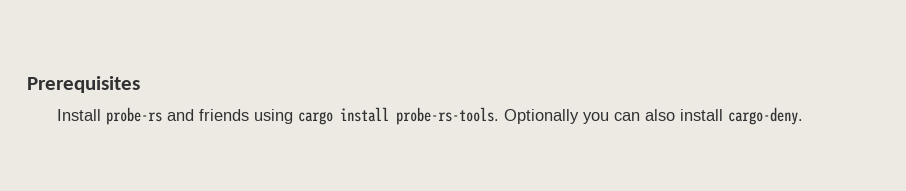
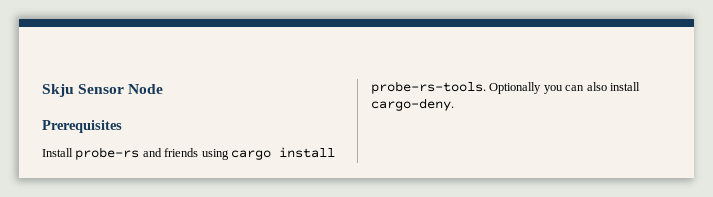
(27, 84) none -> [42,84,164,97] Skju Sensor Node //

